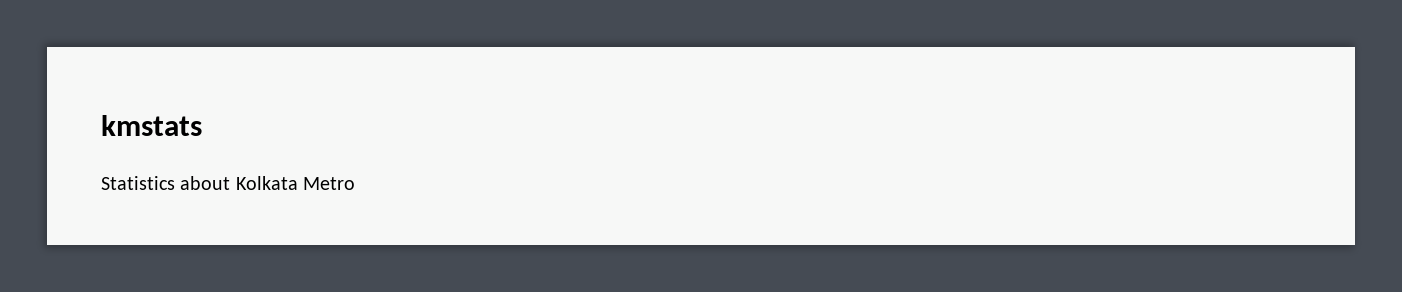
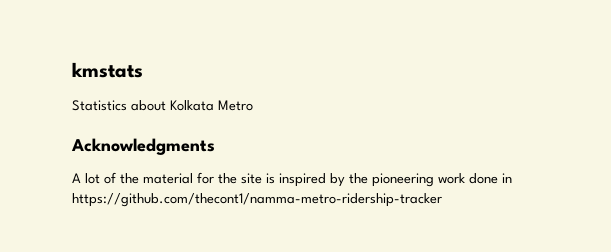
(356, 183) none -> [71,138,215,155] [72,172,512,187] [72,193,442,207] // Acknowledgments // A lot of the material for the site is inspired by the pioneering work done in https://github.com/thecont1/namma-metro-ridership-tracker

